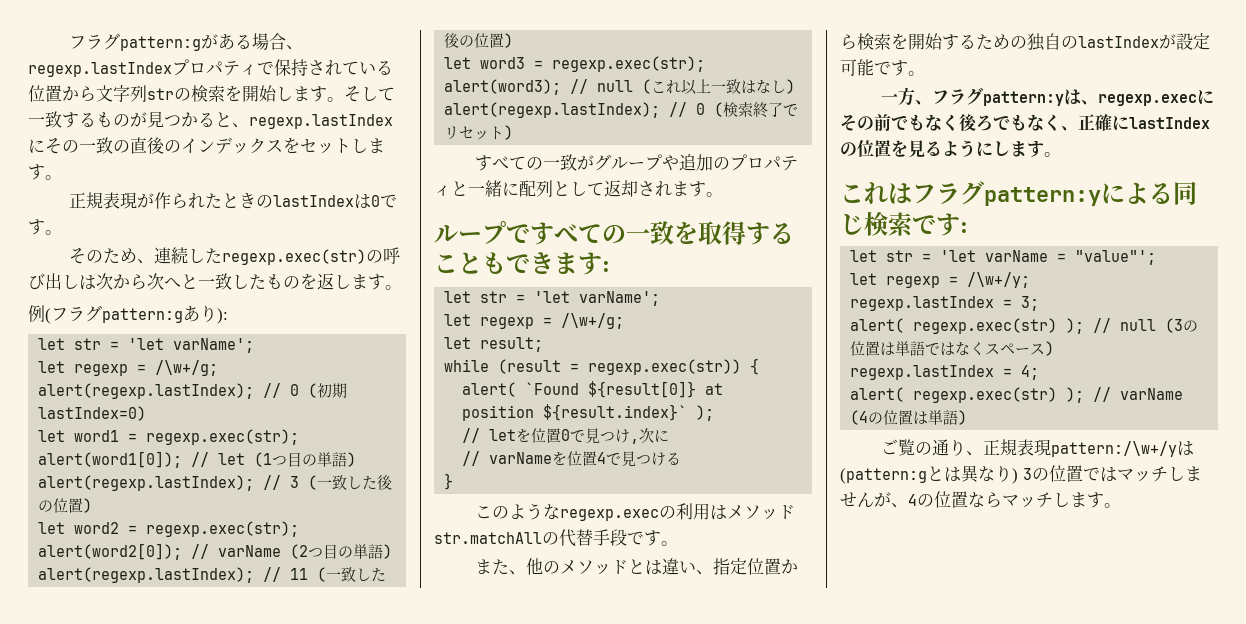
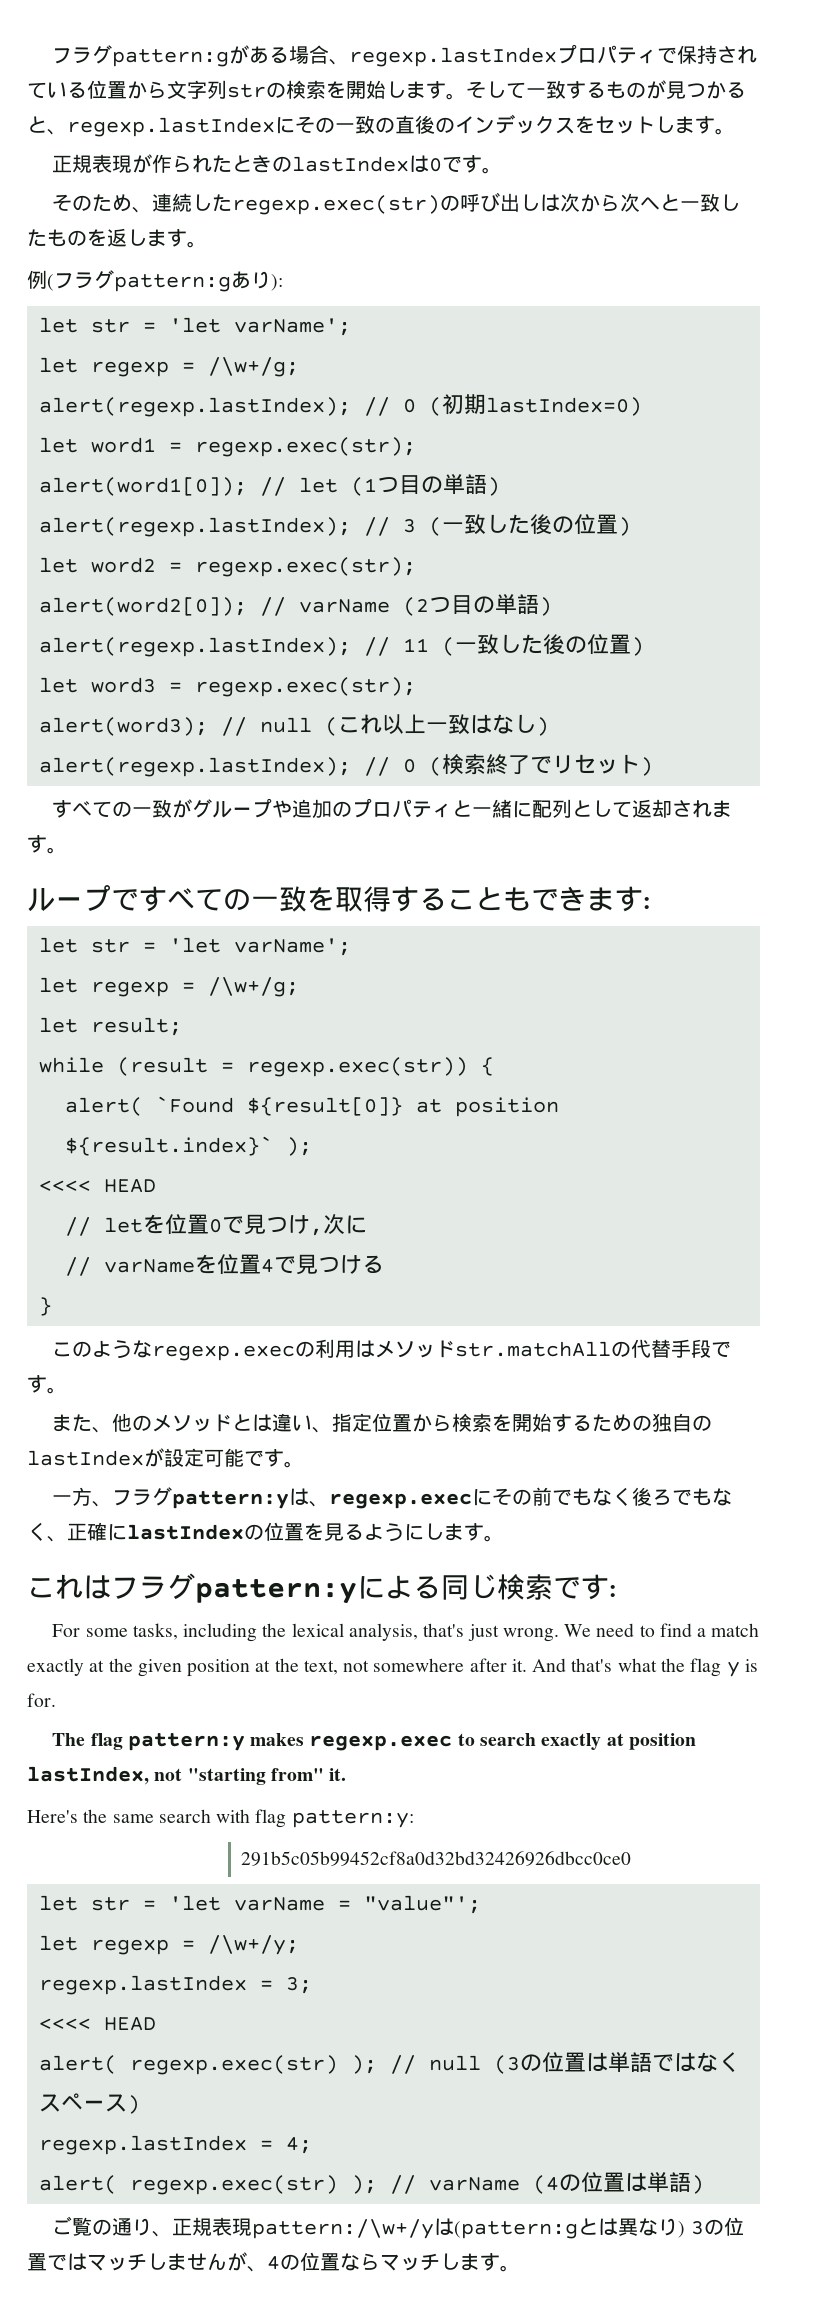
(715, 413) none -> [38,1179,156,1193] // <<<< HEAD
(968, 227) none -> [52,1623,760,1642] [27,1658,758,1677] [27,1693,56,1707] [52,1733,696,1751] [27,1766,347,1785] [27,1809,414,1828] [241,1851,632,1866] // For some tasks, including the lexical analysis, that's just wrong. We need to find a match exactly at the given position at the text, not somewhere after it. And that's what the flag y is for. // The flag pattern:y makes regexp.exec to search exactly at position lastIndex, not "starting from" it. // Here's the same search with flag pattern:y: // 291b5c05b99452cf8a0d32bd32426926dbcc0ce0
(1040, 303) none -> [38,2017,156,2031] // <<<< HEAD

